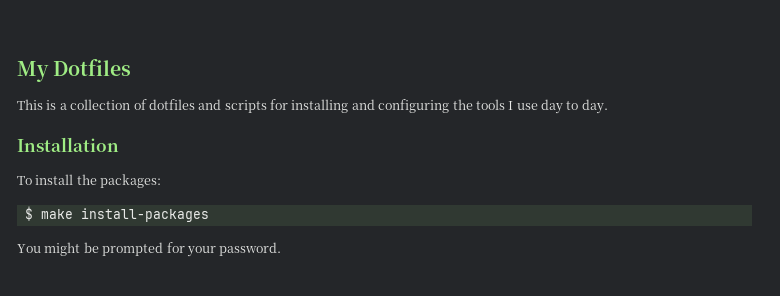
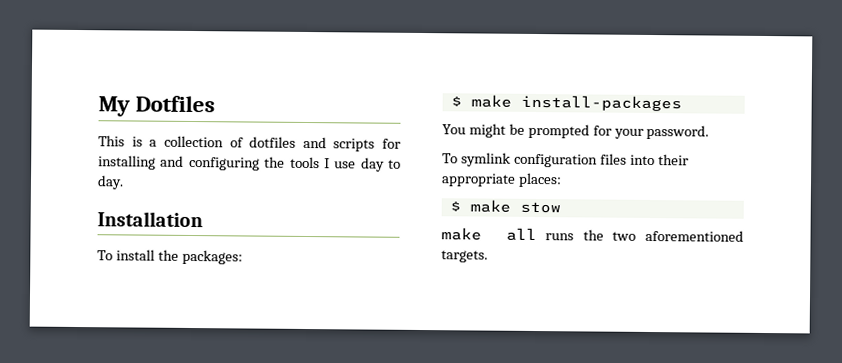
(282, 249) none -> [442,152,689,168] [441,172,562,188] [449,199,561,214] [441,227,744,242] [441,250,488,263] // To symlink configuration files into their appropriate places: // $ make stow // make all runs the two aforementioned targets.

